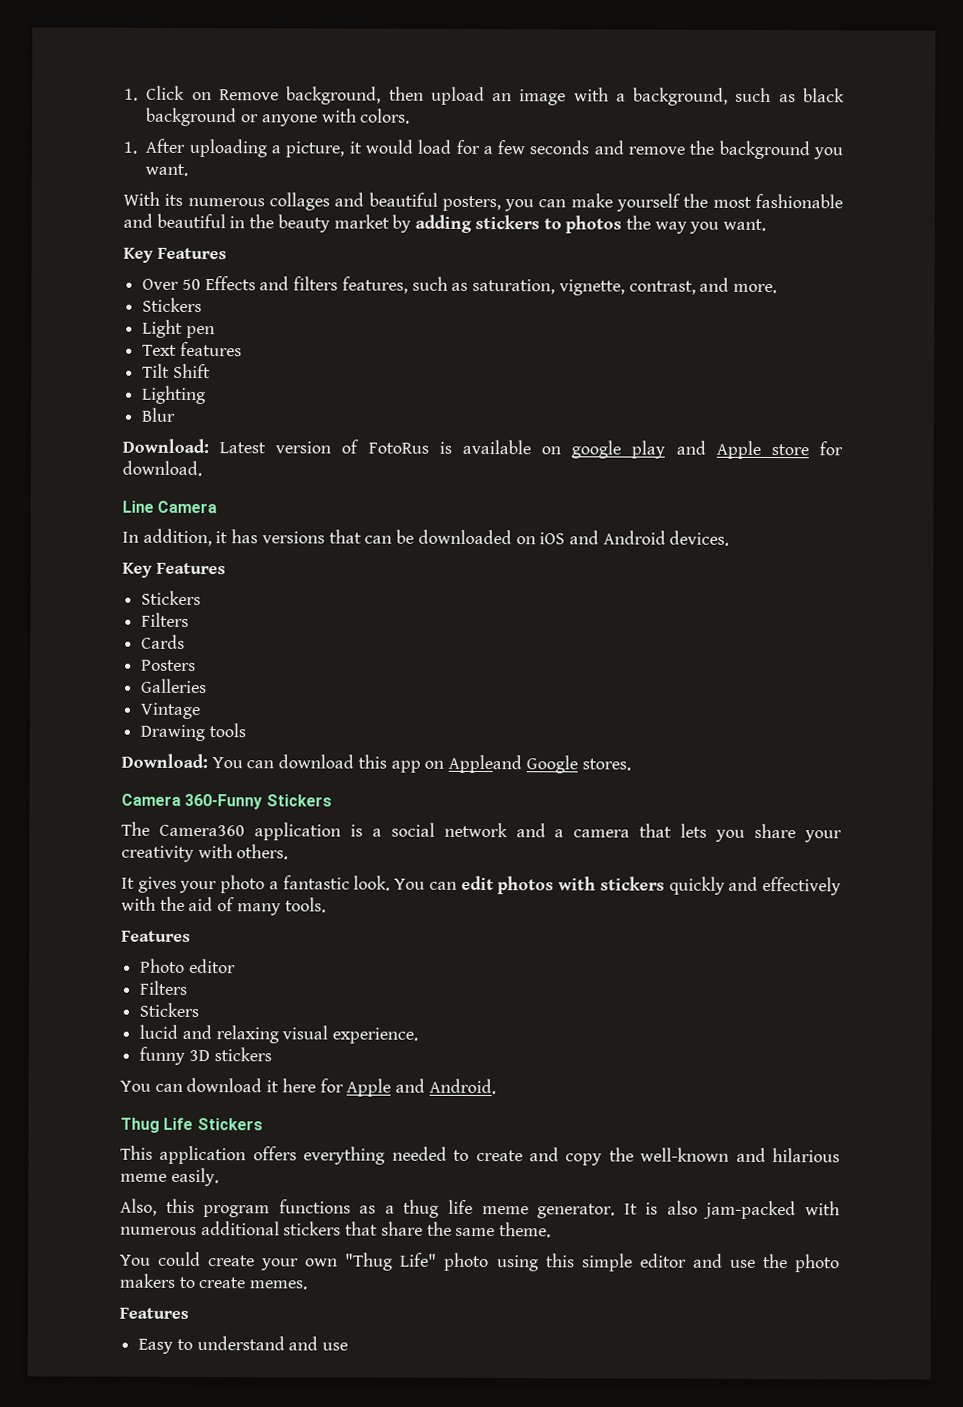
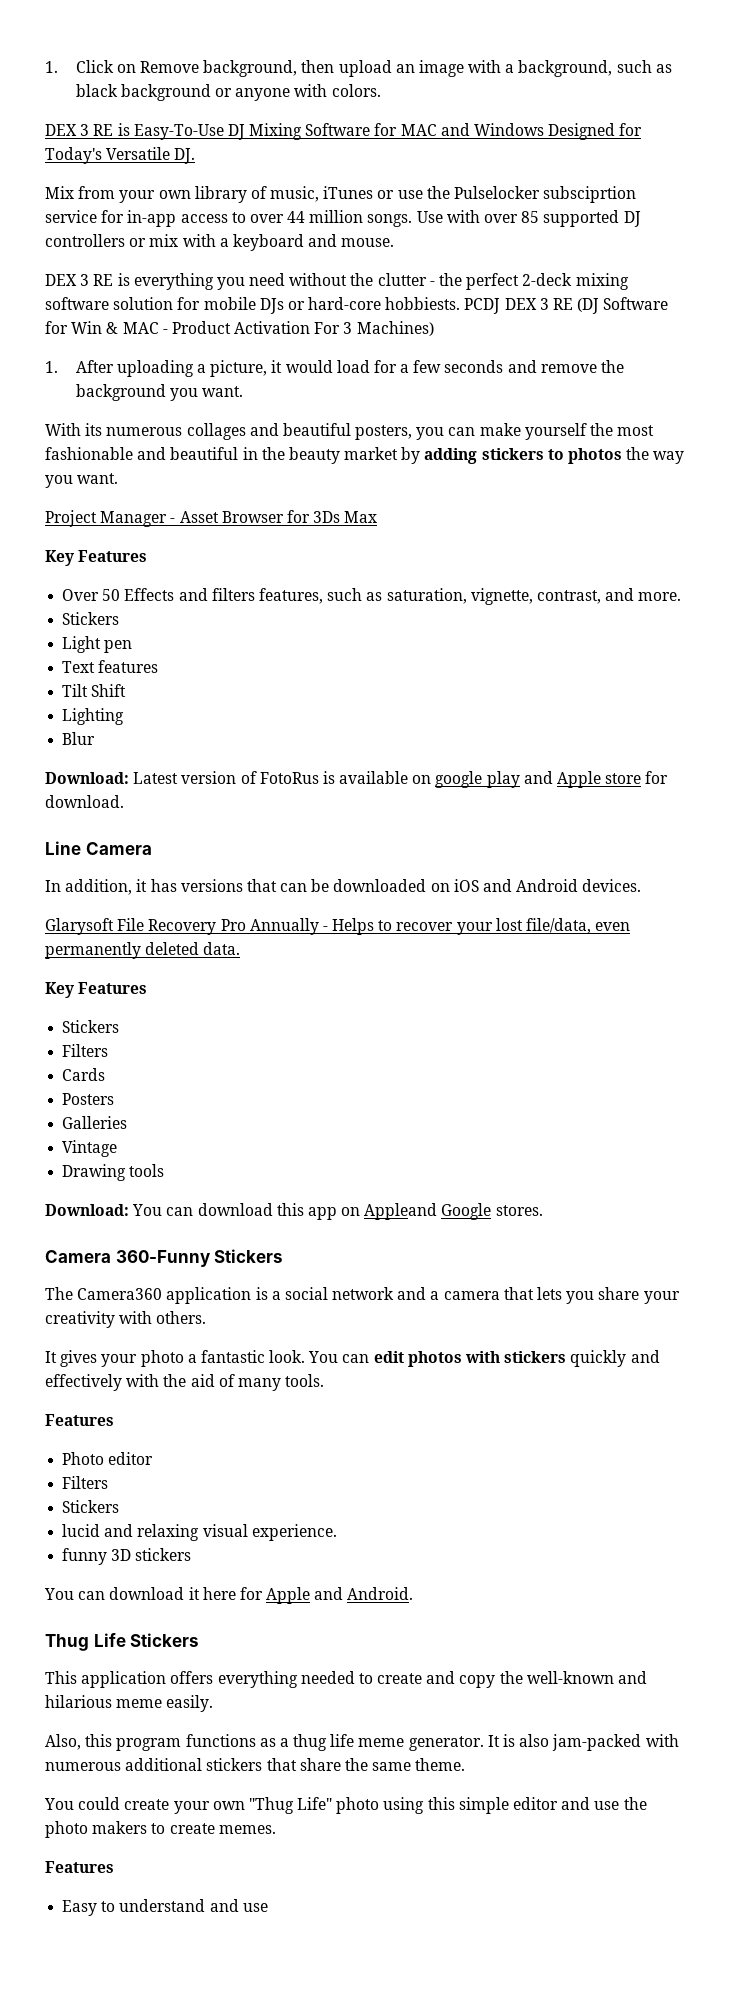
(411, 116) none -> [45,123,643,140] [45,147,196,164] [45,186,637,203] [45,210,641,227] [45,234,395,251] [45,273,629,290] [45,297,669,314] [45,321,434,336] // DEX 3 RE is Easy-To-Use DJ Mixing Software for MAC and Windows Designed for Today's Versatile DJ. // Mix from your own library of music, iTunes or use the Pulselocker subsciprtion service for in-app access to over 44 million songs. Use with over 85 supported DJ controllers or mix with a keyboard and mouse. // DEX 3 RE is everything you need without the clutter - the perfect 2-deck mixing software solution for mobile DJs or hard-core hobbiests. PCDJ DEX 3 RE (DJ Software for Win & MAC - Product Activation For 3 Machines)
(767, 224) none -> [45,510,378,527] // Project Manager - Asset Browser for 3Ds Max
(730, 538) none -> [45,918,631,935] [45,942,241,959] // Glarysoft File Recovery Pro Annually - Helps to recover your lost file/data, even permanently deleted data.

